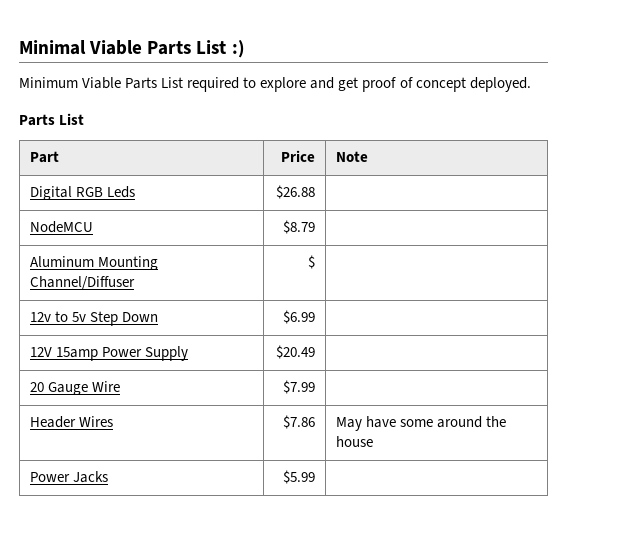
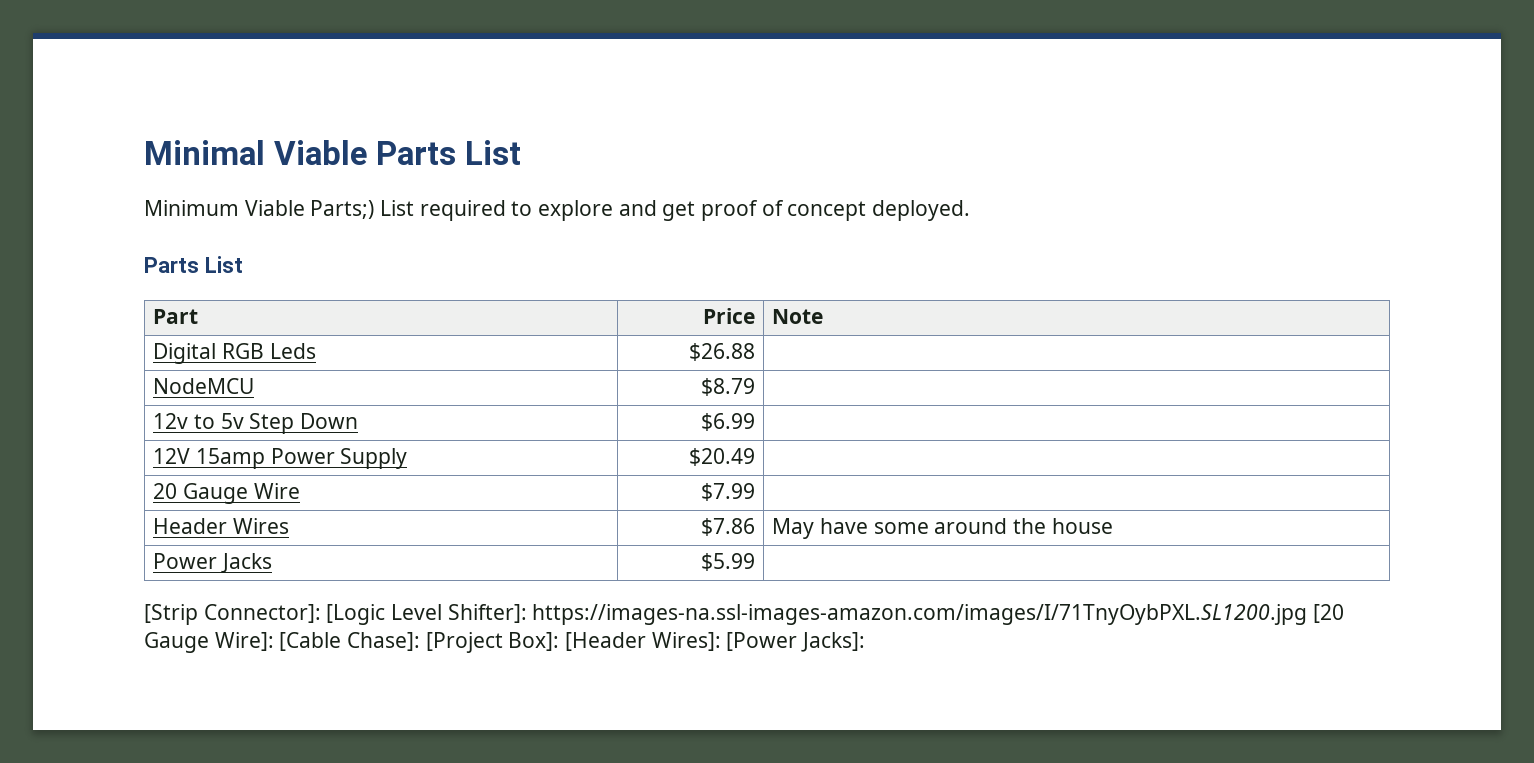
[231,40,245,58] :) -> (521, 152) none
[125,77,158,89] Parts -> [310,200,375,219] Parts;)
[29,256,158,270] [29,276,135,290] [308,255,316,269] // Aluminum Mounting Channel/Diffuser | $ | -> (755, 387) none
(316, 477) none -> [144,604,1345,625] [144,632,866,653] // [Strip Connector]: [Logic Level Shifter]: https://images-na.ssl-images-amazon.com/images/I/71TnyOybPXL.SL1200.jpg [20 Gauge Wire]: [Cable Chase]: [Project Box]: [Header Wires]: [Power Jacks]:

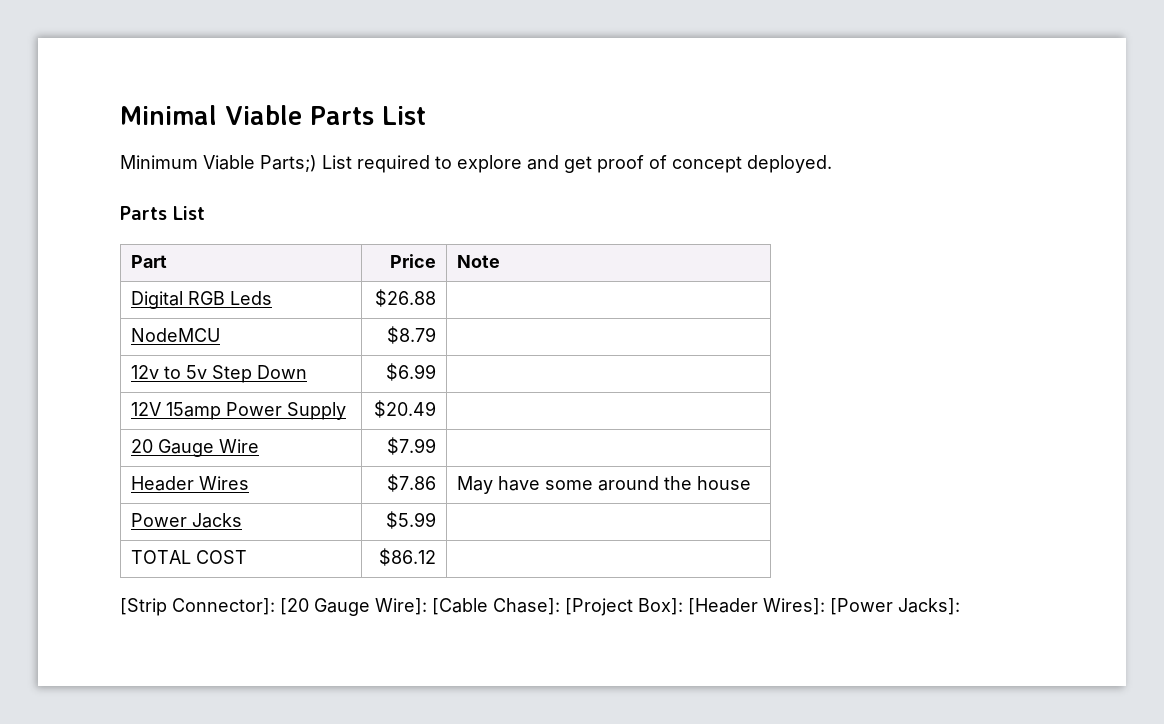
(755, 562) none -> [131,550,248,564] [378,548,436,566] // TOTAL COST | $86.12 |
[326,604,1308,625] [Logic Level Shifter]: https://images-na.ssl-images-amazon.com/images/I/71TnyOybPXL.SL1200.jpg -> (275, 606) none

